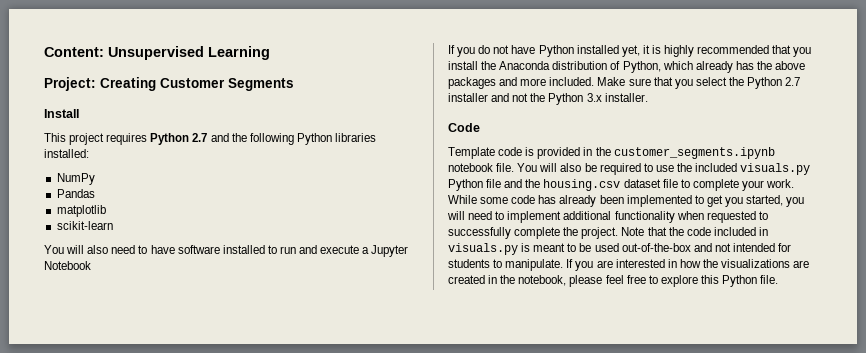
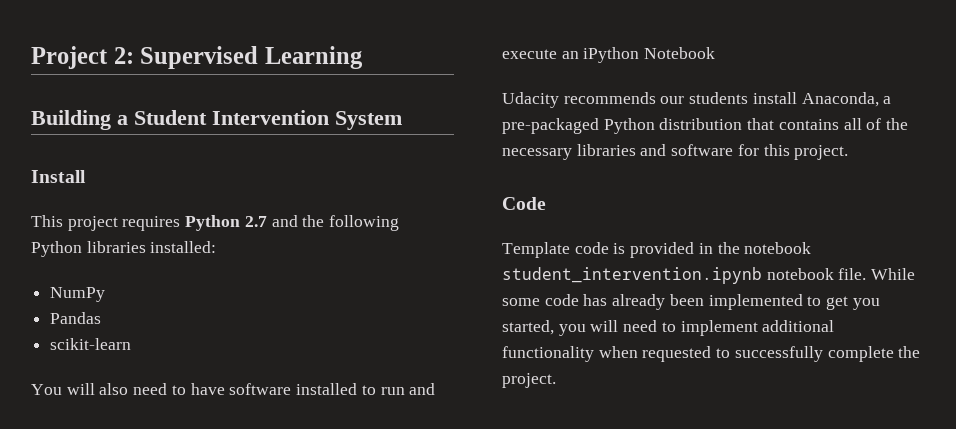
[44,46,270,60] [44,77,294,91] Content: Unsupervised Learning // Project: Creating Customer Segments -> [31,46,363,69] [31,110,402,130] Project 2: Supervised Learning // Building a Student Intervention System
[56,205,106,217] // matplotlib -> (102, 318) none
[362,245,409,257] a Jupyter -> [561,47,640,63] an iPython
[448,45,812,57] [448,61,806,73] [448,77,801,89] [448,93,648,105] If you do not have Python installed yet, it is highly recommended that you install the Anaconda distribution of Python, which already has the above packages and more included. Make sure that you select the Python 2.7 installer and not the Python 3.x installer. -> [502,92,892,108] [502,118,909,134] [502,144,849,160] Udacity recommends our students install Anaconda, a pre-packaged Python distribution that contains all of the necessary libraries and software for this project.
[613,147,775,159] [448,163,811,175] [448,179,795,191] customer_segments.ipynb notebook file. You will also be required to use the included visuals.py Python file and the housing.csv dataset file to complete your work. -> [744,242,812,254] [502,267,867,284] notebook student_intervention.ipynb notebook file.
[621,227,768,236] [448,243,792,255] [448,259,810,271] [448,275,779,287] Note that the code included in visuals.py is meant to be used out-of-the-box and not intended for students to manipulate. If you are interested in how the visualizations are created in the notebook, please feel free to explore this Python file. -> (556, 380) none

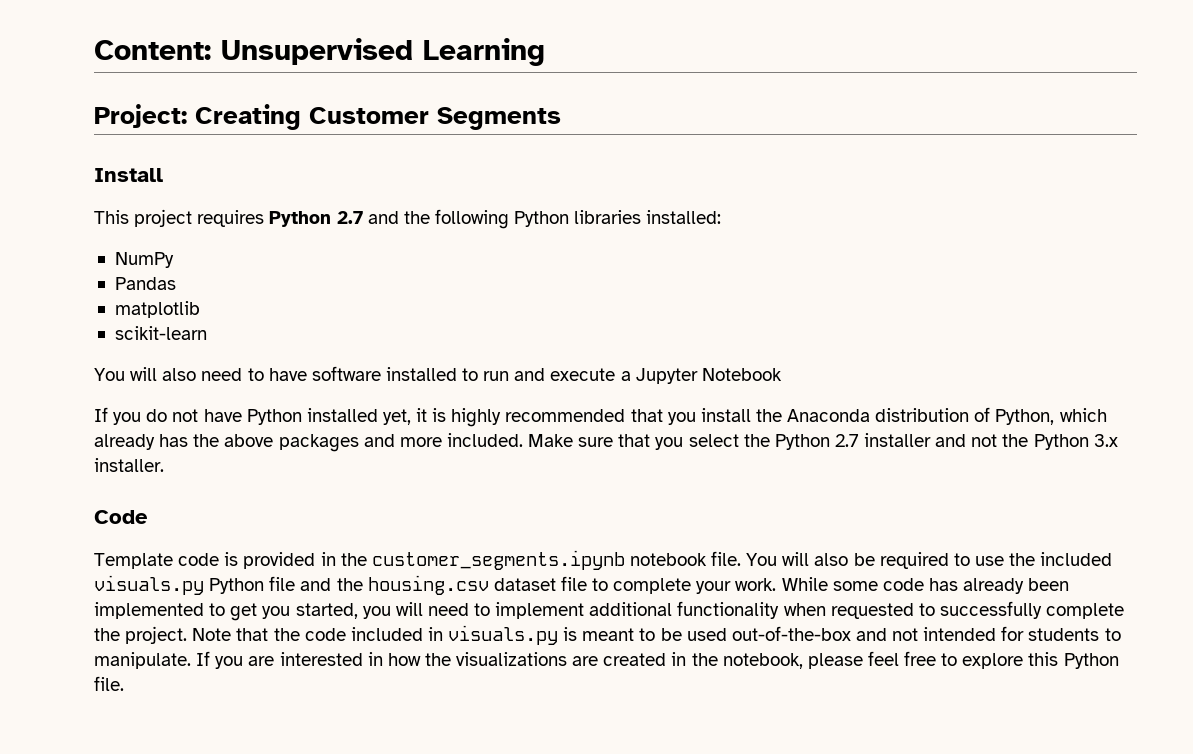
[31,46,363,69] [31,110,402,130] Project 2: Supervised Learning // Building a Student Intervention System -> [94,38,545,66] [94,104,561,130] Content: Unsupervised Learning // Project: Creating Customer Segments
(102, 318) none -> [114,301,200,318] // matplotlib
[561,47,640,63] an iPython -> [620,368,698,384] a Jupyter
[502,92,892,108] [502,118,909,134] [502,144,849,160] Udacity recommends our students install Anaconda, a pre-packaged Python distribution that contains all of the necessary libraries and software for this project. -> [94,407,1107,427] [94,433,1118,452] [94,458,164,472] If you do not have Python installed yet, it is highly recommended that you install the Anaconda distribution of Python, which already has the above packages and more included. Make sure that you select the Python 2.7 installer and not the Python 3.x installer.
[744,242,812,254] [502,267,867,284] notebook student_intervention.ipynb notebook file. -> [371,550,1113,570] [94,575,777,595] customer_segments.ipynb notebook file. You will also be required to use the included visuals.py Python file and the housing.csv dataset file to complete your work.
(556, 380) none -> [192,625,1121,645] [94,651,1119,669] [94,676,124,691] Note that the code included in visuals.py is meant to be used out-of-the-box and not intended for students to manipulate. If you are interested in how the visualizations are created in the notebook, please feel free to explore this Python file.

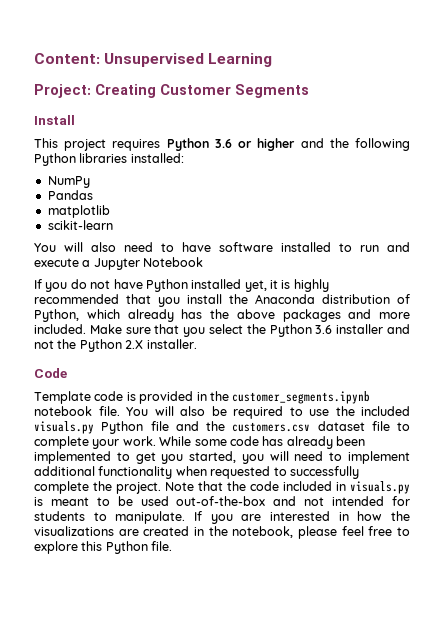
[336,211,363,224] 2.7 -> [214,138,296,151] 3.6 or higher
[834,434,859,447] 2.7 -> [315,325,333,334] 3.6
[1093,434,1118,447] 3.x -> [125,340,144,349] 2.X
[367,575,489,595] housing.csv -> [232,422,311,432] customers.csv

